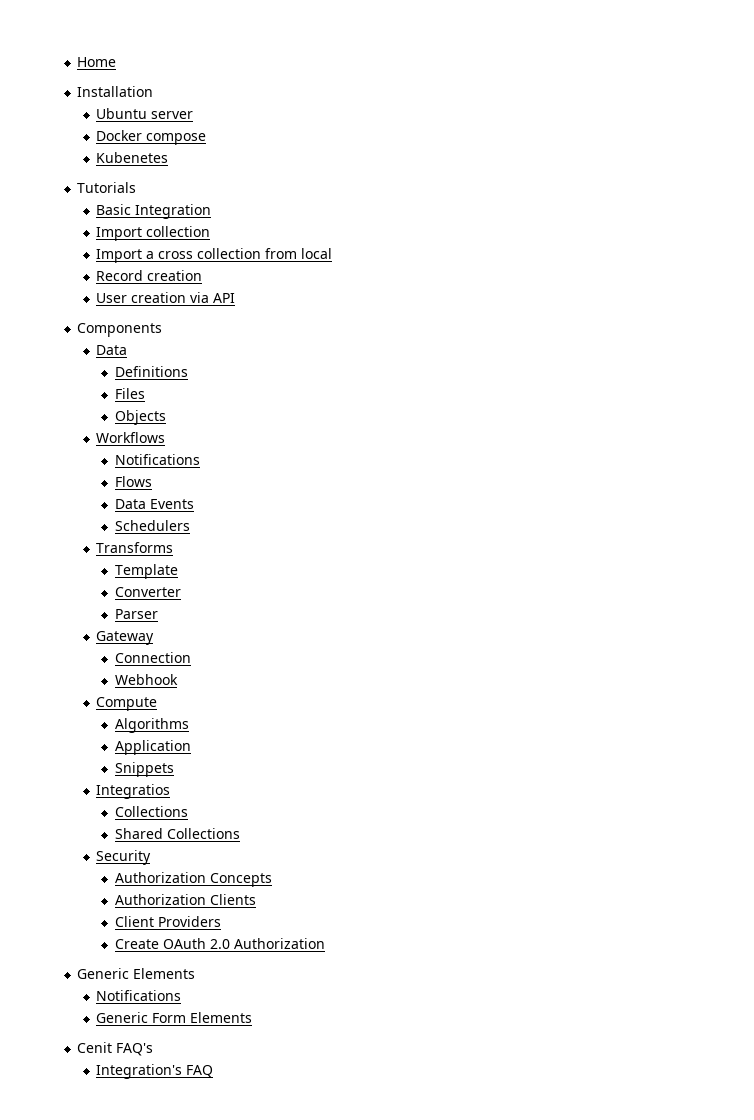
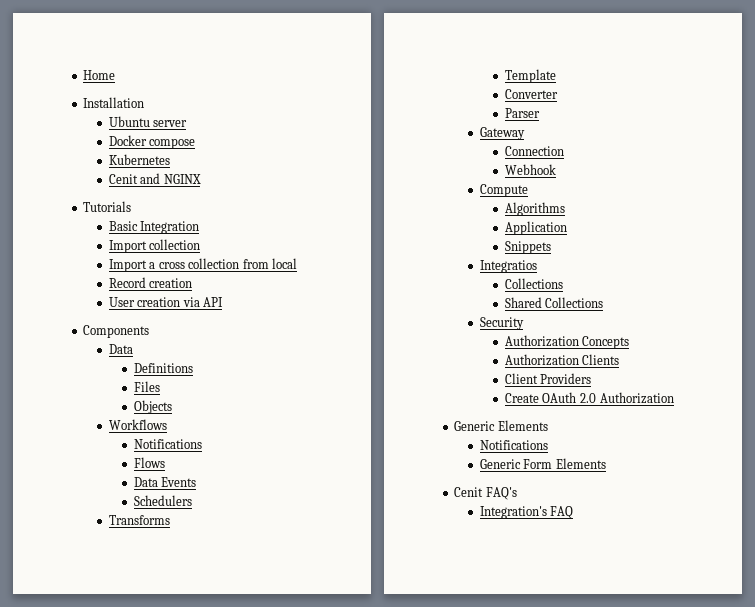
[96,152,169,163] Kubenetes -> [108,154,170,165] [108,173,201,184] Kubernetes // Cenit and NGINX

